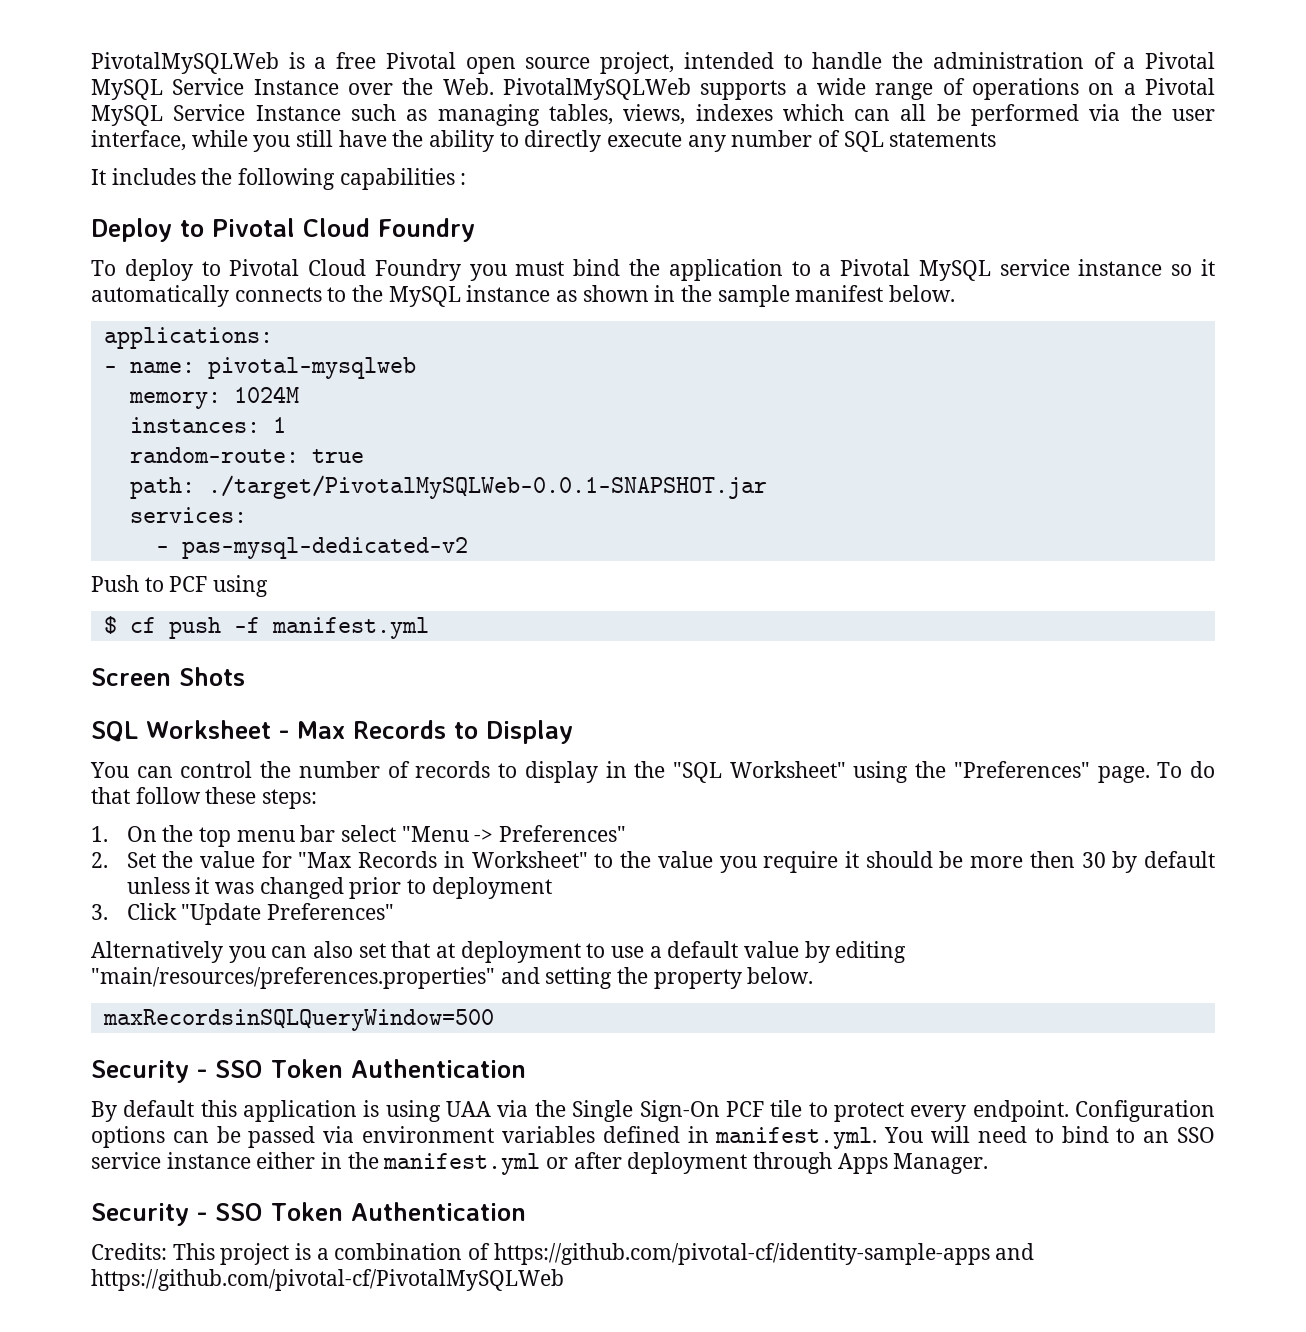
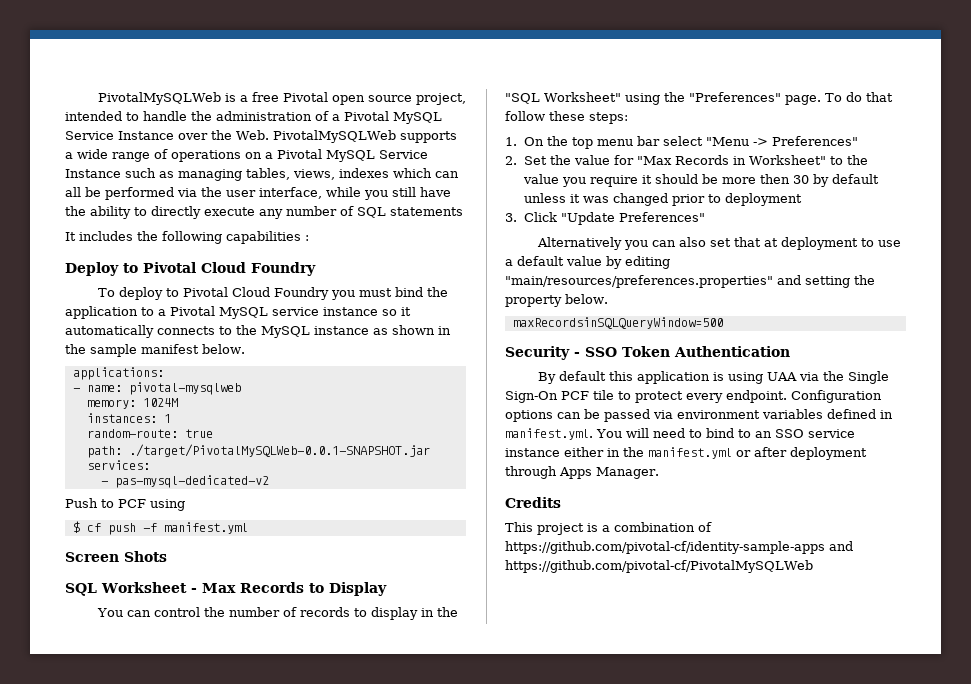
[91,1202,526,1226] [91,1243,167,1260] Security - SSO Token Authentication // Credits: -> [505,497,561,508] Credits //

